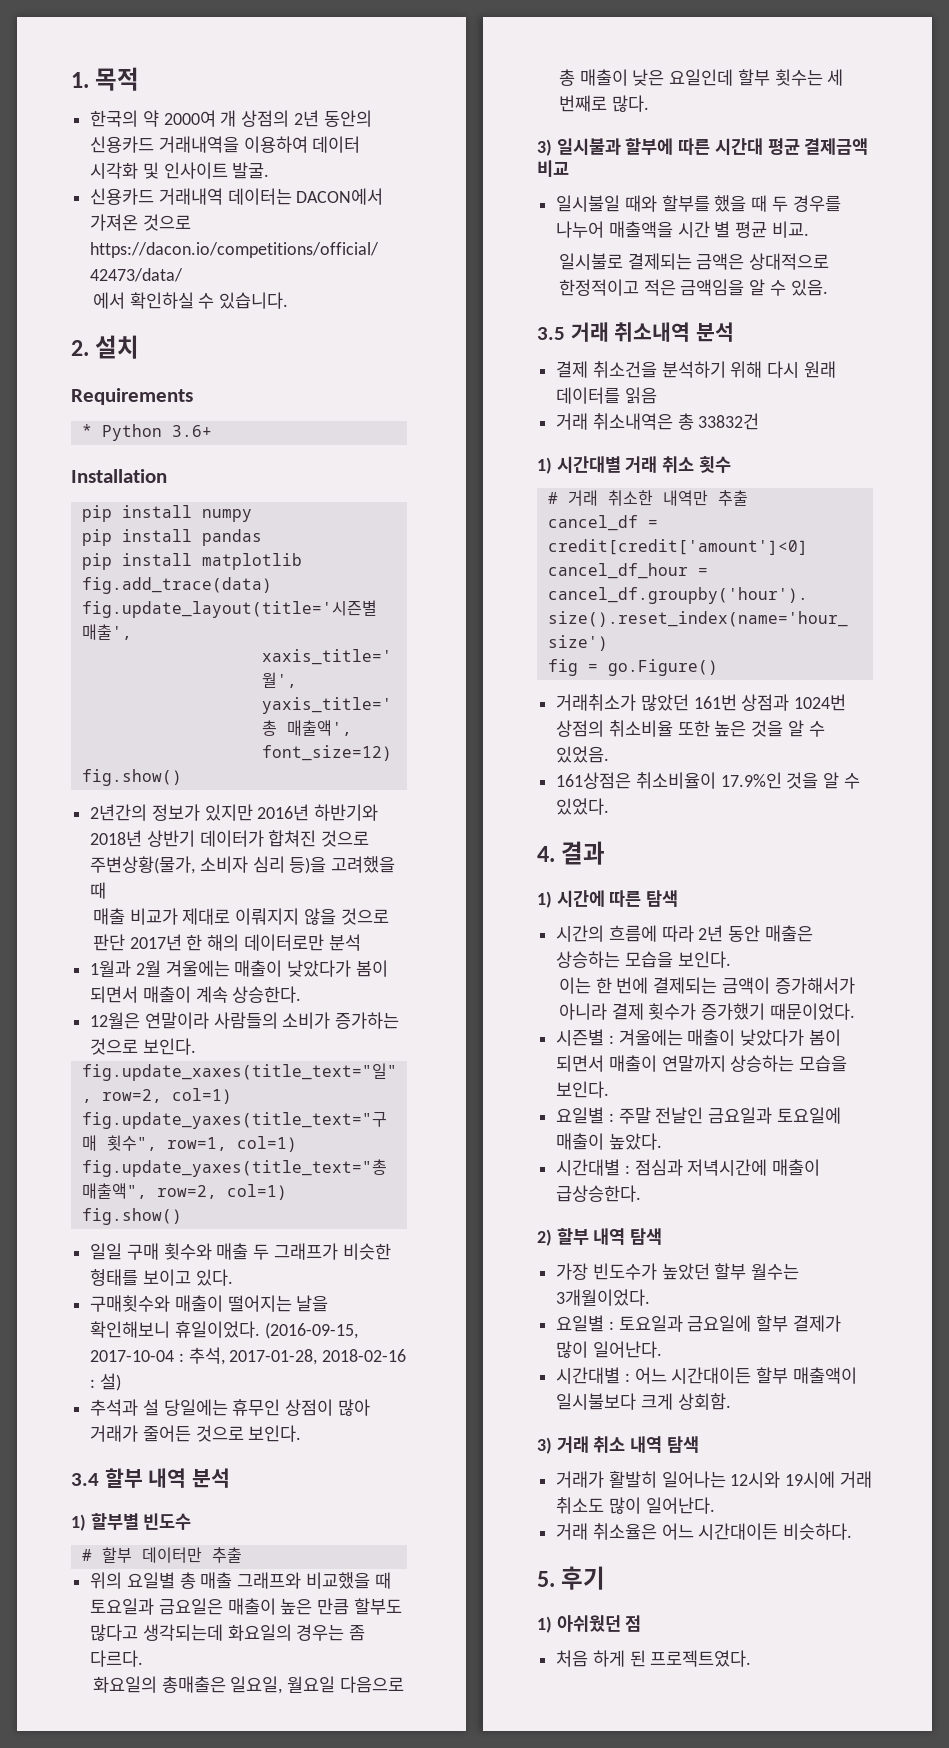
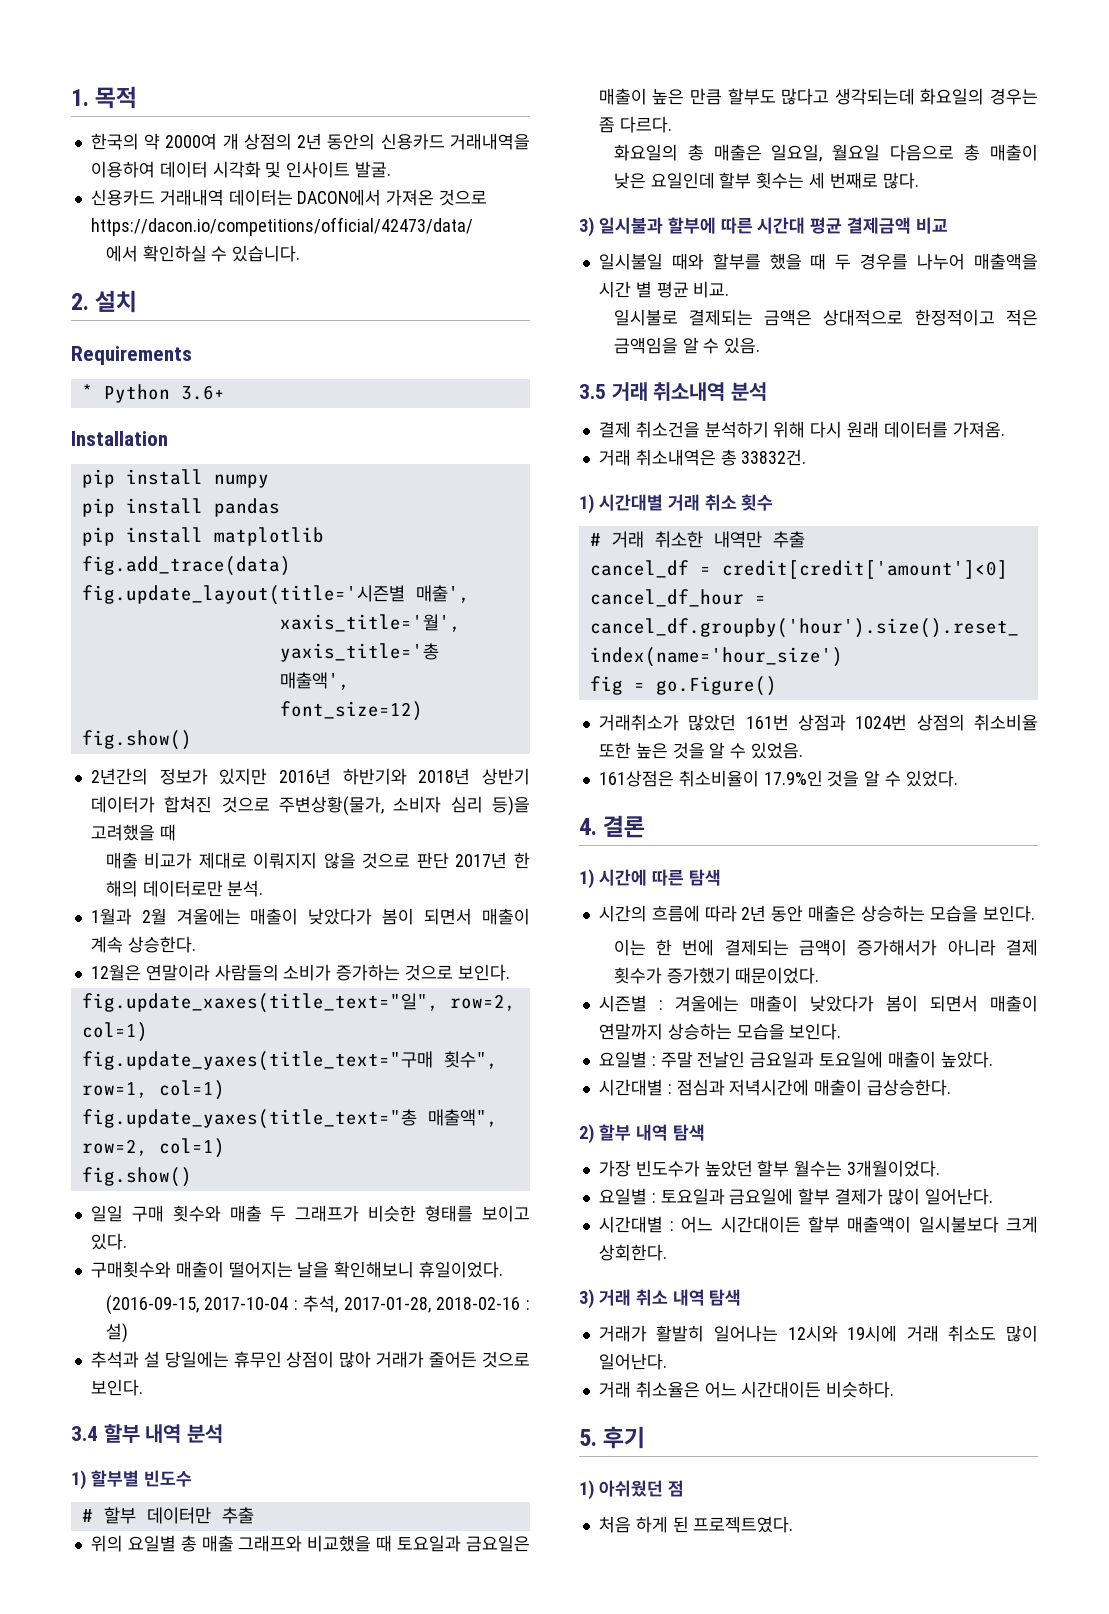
[328,934,361,951] 분석 -> [227,880,264,897] 분석.
(260, 1329) none -> (504, 1269) //
[161,1676,226,1693] 총매출은 -> [687,144,762,161] 총 매출은
[624,387,657,404] 읽음 -> [952,421,1005,438] 가져옴.
[698,413,760,430] 33832건 -> [741,449,807,466] 33832건.
[561,841,606,865] 결과 -> [603,815,646,838] 결론
[677,1393,731,1410] 상회함. -> [598,1244,667,1261] 상회한다.

